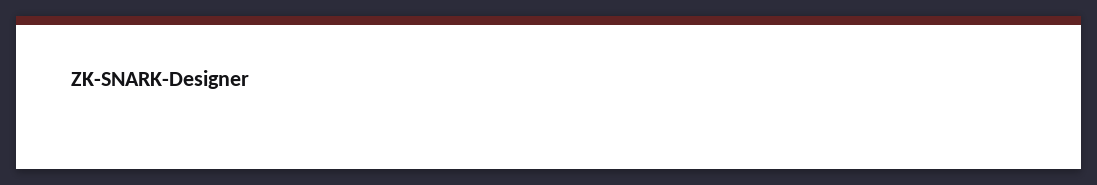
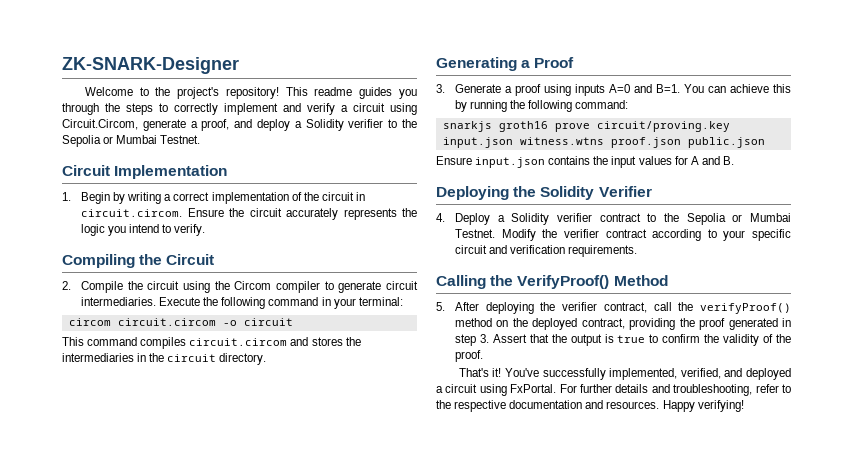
(249, 79) none -> [84,87,417,99] [62,103,417,115] [62,119,418,131] [62,135,201,147] [62,165,228,179] [62,192,365,204] [81,208,417,220] [81,224,206,236] [62,254,215,268] [62,281,418,293] [81,297,403,309] [68,318,293,326] [62,337,361,349] [62,353,267,365] [436,57,575,71] [436,84,791,96] [455,100,629,112] [442,121,730,132] [442,137,765,148] [436,156,734,168] [436,186,652,200] [436,213,791,225] [455,229,791,241] [455,245,638,257] [436,275,668,289] [436,302,791,314] [455,318,791,330] [455,334,791,346] [455,350,484,362] [458,368,791,380] [436,384,791,396] [436,400,744,412] // Welcome to the project's repository! This readme guides you through the steps to correctly implement and verify a circuit using Circuit.Circom, generate a proof, and deploy a Solidity verifier to the Sepolia or Mumbai Testnet. // Circuit Implementation // 1. Begin by writing a correct implementation of the circuit in circuit.circom. Ensure the circuit accurately represents the logic you intend to verify. // Compiling the Circuit // 2. Compile the circuit using the Circom compiler to generate circuit intermediaries. Execute the following command in your terminal: // circom circuit.circom -o circuit // This command compiles circuit.circom and stores the intermediaries in the circuit directory. // Generating a Proof // 3. Generate a proof using inputs A=0 and B=1. You can achieve this by running the following command: // snarkjs groth16 prove circuit/proving.key input.json witness.wtns proof.json public.json // Ensure input.json contains the input values for A and B. // Deploying the Solidity Verifier // 4. Deploy a Solidity verifier contract to the Sepolia or Mumbai Testnet. Modify the verifier contract according to your specific circuit and verification requirements. // Calling the VerifyProof() Method // 5. After deploying the verifier contract, call the verifyProof() method on the deployed contract, providing the proof generated in step 3. Assert that the output is true to confirm the validity of the proof. // That's it! You've successfully implemented, verified, and deployed a circuit using FxPortal. For further details and troubleshooting, refer to the respective documentation and resources. Happy verifying!

